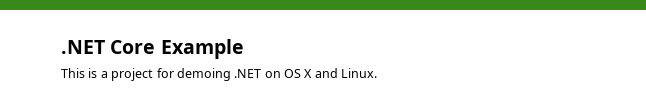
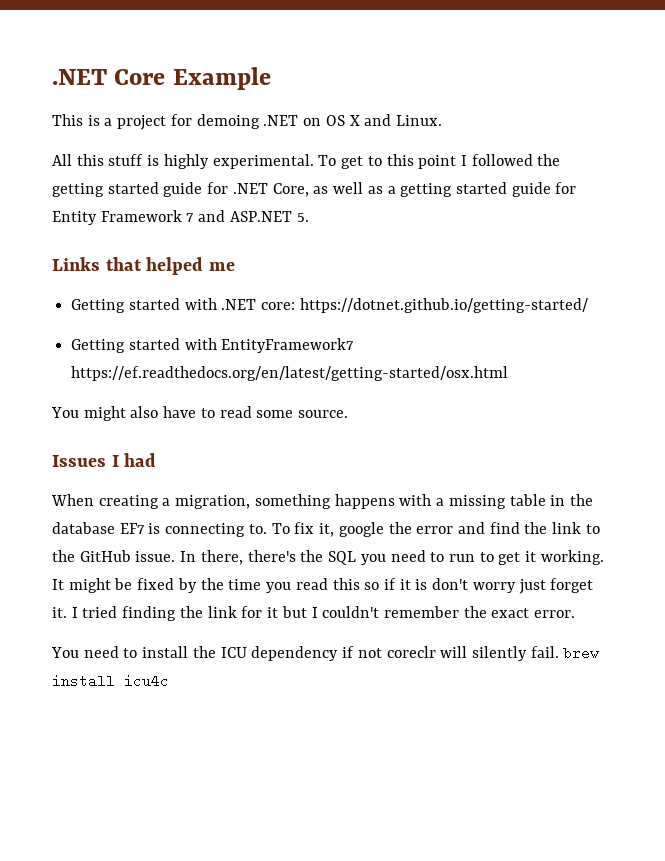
(378, 73) none -> [52,154,561,169] [52,182,577,197] [52,210,309,225] [52,257,235,275] [71,298,588,313] [71,338,355,353] [71,366,509,381] [51,406,349,421] [52,453,157,467] [51,494,593,509] [52,522,600,537] [52,550,604,565] [52,578,594,594] [52,606,576,621] [51,646,600,661] [52,674,169,688] // All this stuff is highly experimental. To get to this point I followed the getting started guide for .NET Core, as well as a getting started guide for Entity Framework 7 and ASP.NET 5. // Links that helped me // Getting started with .NET core: https://dotnet.github.io/getting-started/ // Getting started with EntityFramework7 https://ef.readthedocs.org/en/latest/getting-started/osx.html // You might also have to read some source. // Issues I had // When creating a migration, something happens with a missing table in the database EF7 is connecting to. To fix it, google the error and find the link to the GitHub issue. In there, there's the SQL you need to run to get it working. It might be fixed by the time you read this so if it is don't worry just forget it. I tried finding the link for it but I couldn't remember the exact error. // You need to install the ICU dependency if not coreclr will silently fail. brew install icu4c

